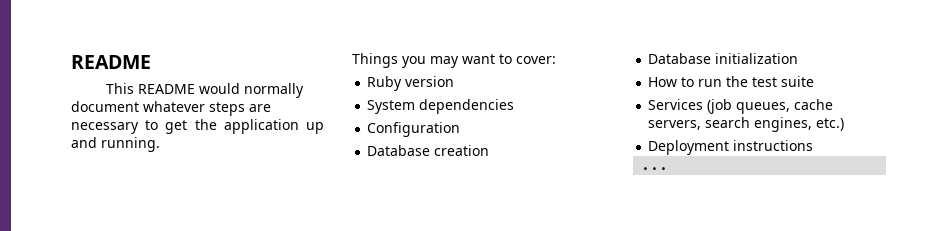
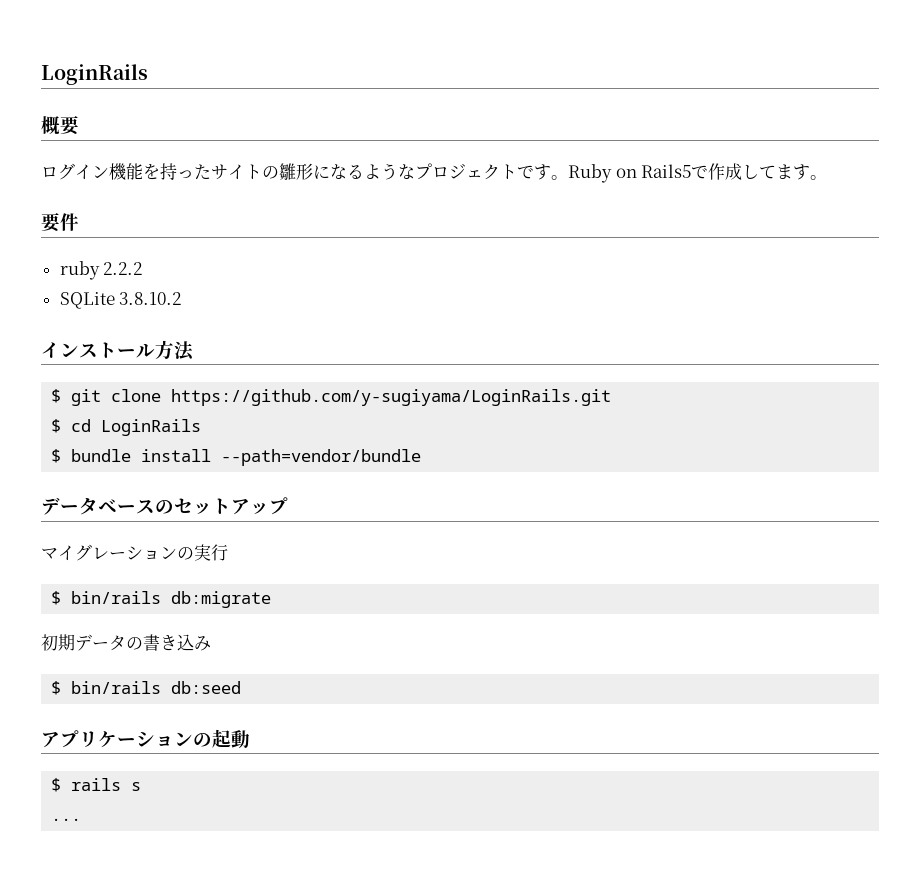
[71,55,151,69] [106,83,305,98] [71,101,271,116] [71,119,324,134] [71,137,160,152] [352,53,556,68] [367,76,455,91] [367,99,515,114] [367,122,461,137] [367,145,490,156] [648,53,799,64] [648,76,815,87] [648,99,834,114] [648,117,845,132] [648,140,814,155] README // This README would normally document whatever steps are necessary to get the application up and running. // Things you may want to cover: // Ruby version // System dependencies // Configuration // Database creation // Database initialization // How to run the test suite // Services (job queues, cache servers, search engines, etc.) // Deployment instructions -> [41,64,148,85] [41,116,79,135] [41,163,828,183] [41,213,79,232] [59,261,143,280] [59,292,182,309] [41,340,194,361] [51,389,612,406] [51,419,202,436] [51,449,422,466] [41,497,288,515] [41,544,228,561] [51,591,272,608] [41,634,211,651] [51,681,242,695] [41,729,250,749] [51,778,142,792] LoginRails // 概要 // ログイン機能を持ったサイトの雛形になるようなプロジェクトです。Ruby on Rails5で作成してます。 // 要件 // ruby 2.2.2 // SQLite 3.8.10.2 // インストール方法 // $ git clone https://github.com/y-sugiyama/LoginRails.git // $ cd LoginRails // $ bundle install --path=vendor/bundle // データベースのセットアップ // マイグレーションの実行 // $ bin/rails db:migrate // 初期データの書き込み // $ bin/rails db:seed // アプリケーションの起動 // $ rails s

